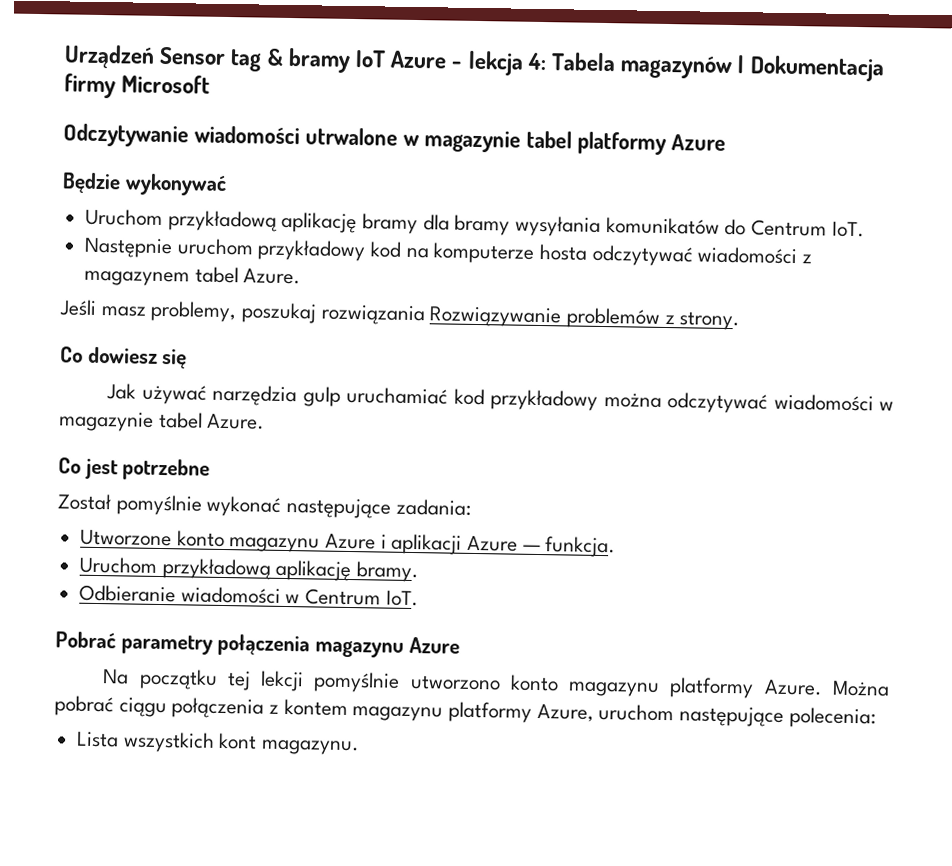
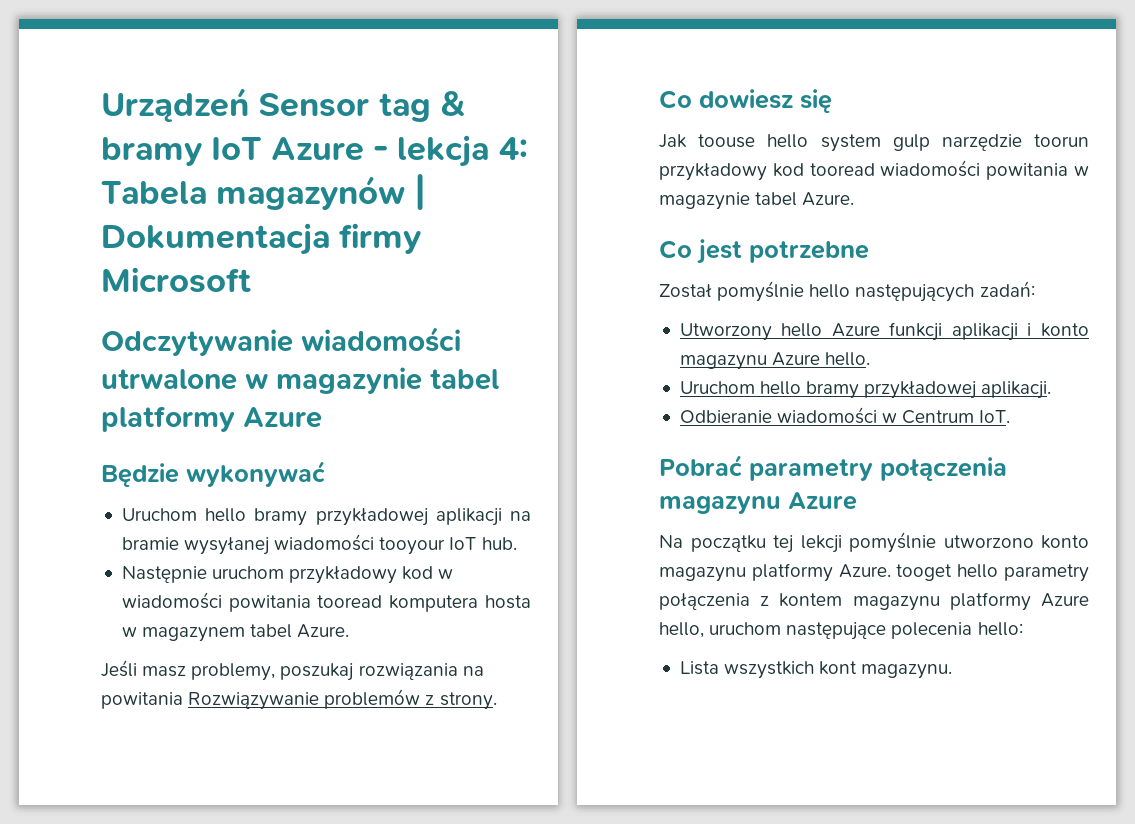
[167,210,865,238] [84,237,813,267] przykładową aplikację bramy dla bramy wysyłania komunikatów do Centrum IoT. // Następnie uruchom przykładowy kod na komputerze hosta odczytywać wiadomości z -> [205,508,531,526] [121,534,517,555] [121,566,454,584] [121,592,532,612] [121,627,137,637] hello bramy przykładowej aplikacji na bramie wysyłanej wiadomości tooyour IoT hub. // Następnie uruchom przykładowy kod w wiadomości powitania tooread komputera hosta w
(426, 315) none -> [462,666,484,676] [101,692,183,709] na powitania
[141,384,874,414] używać narzędzia gulp uruchamiać kod przykładowy można odczytywać wiadomości -> [698,134,1089,152] [659,160,1069,181] toouse hello system gulp narzędzie toorun przykładowy kod tooread wiadomości powitania
[206,495,471,519] [80,529,617,558] [79,556,420,583] wykonać następujące zadania: // Utworzone konto magazynu Azure i aplikacji Azure — funkcja. // Uruchom przykładową aplikację bramy. -> [809,281,1035,302] [679,322,1089,341] [679,352,871,370] [679,381,1052,399] hello następujących zadań: // Utworzony hello Azure funkcji aplikacji i konto magazynu Azure hello. // Uruchom hello bramy przykładowej aplikacji.
[832,680,891,697] [54,695,167,718] Można pobrać ciągu -> [896,564,1089,582] tooget hello parametry
[536,703,876,729] Azure, uruchom następujące polecenia: -> [1041,593,1089,607] [659,622,1023,640] Azure hello, uruchom następujące polecenia hello:

